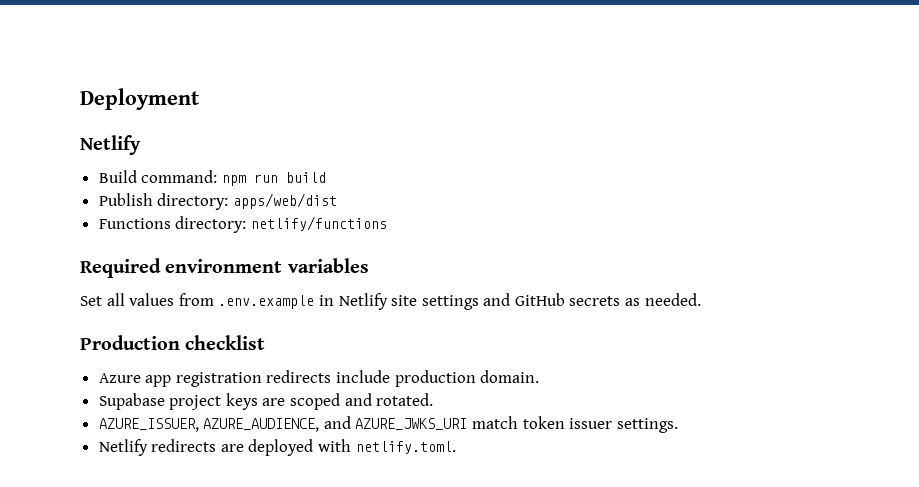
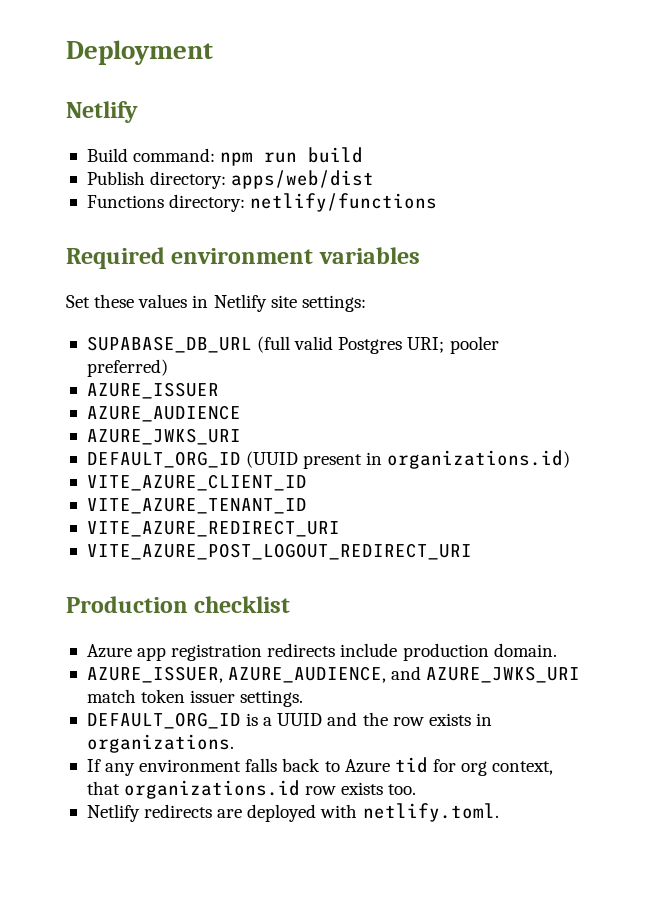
[106,293,701,310] all values from .env.example in Netlify site settings and GitHub secrets as needed. -> [94,294,366,312] [86,336,499,354] [86,359,168,377] [86,382,219,399] [86,405,241,422] [86,428,241,445] [86,450,571,469] [86,474,307,491] [86,498,307,514] [86,520,340,537] [86,543,472,560] these values in Netlify site settings: // SUPABASE_DB_URL (full valid Postgres URI; pooler preferred) // AZURE_ISSUER // AZURE_AUDIENCE // AZURE_JWKS_URI // DEFAULT_ORG_ID (UUID present in organizations.id) // VITE_AZURE_CLIENT_ID // VITE_AZURE_TENANT_ID // VITE_AZURE_REDIRECT_URI // VITE_AZURE_POST_LOGOUT_REDIRECT_URI
[98,393,434,410] // Supabase project keys are scoped and rotated. -> (557, 650) none
(678, 425) none -> [86,712,492,729] [86,734,234,753] [86,757,554,776] [86,780,417,799] // DEFAULT_ORG_ID is a UUID and the row exists in organizations. // If any environment falls back to Azure tid for org context, that organizations.id row exists too.

